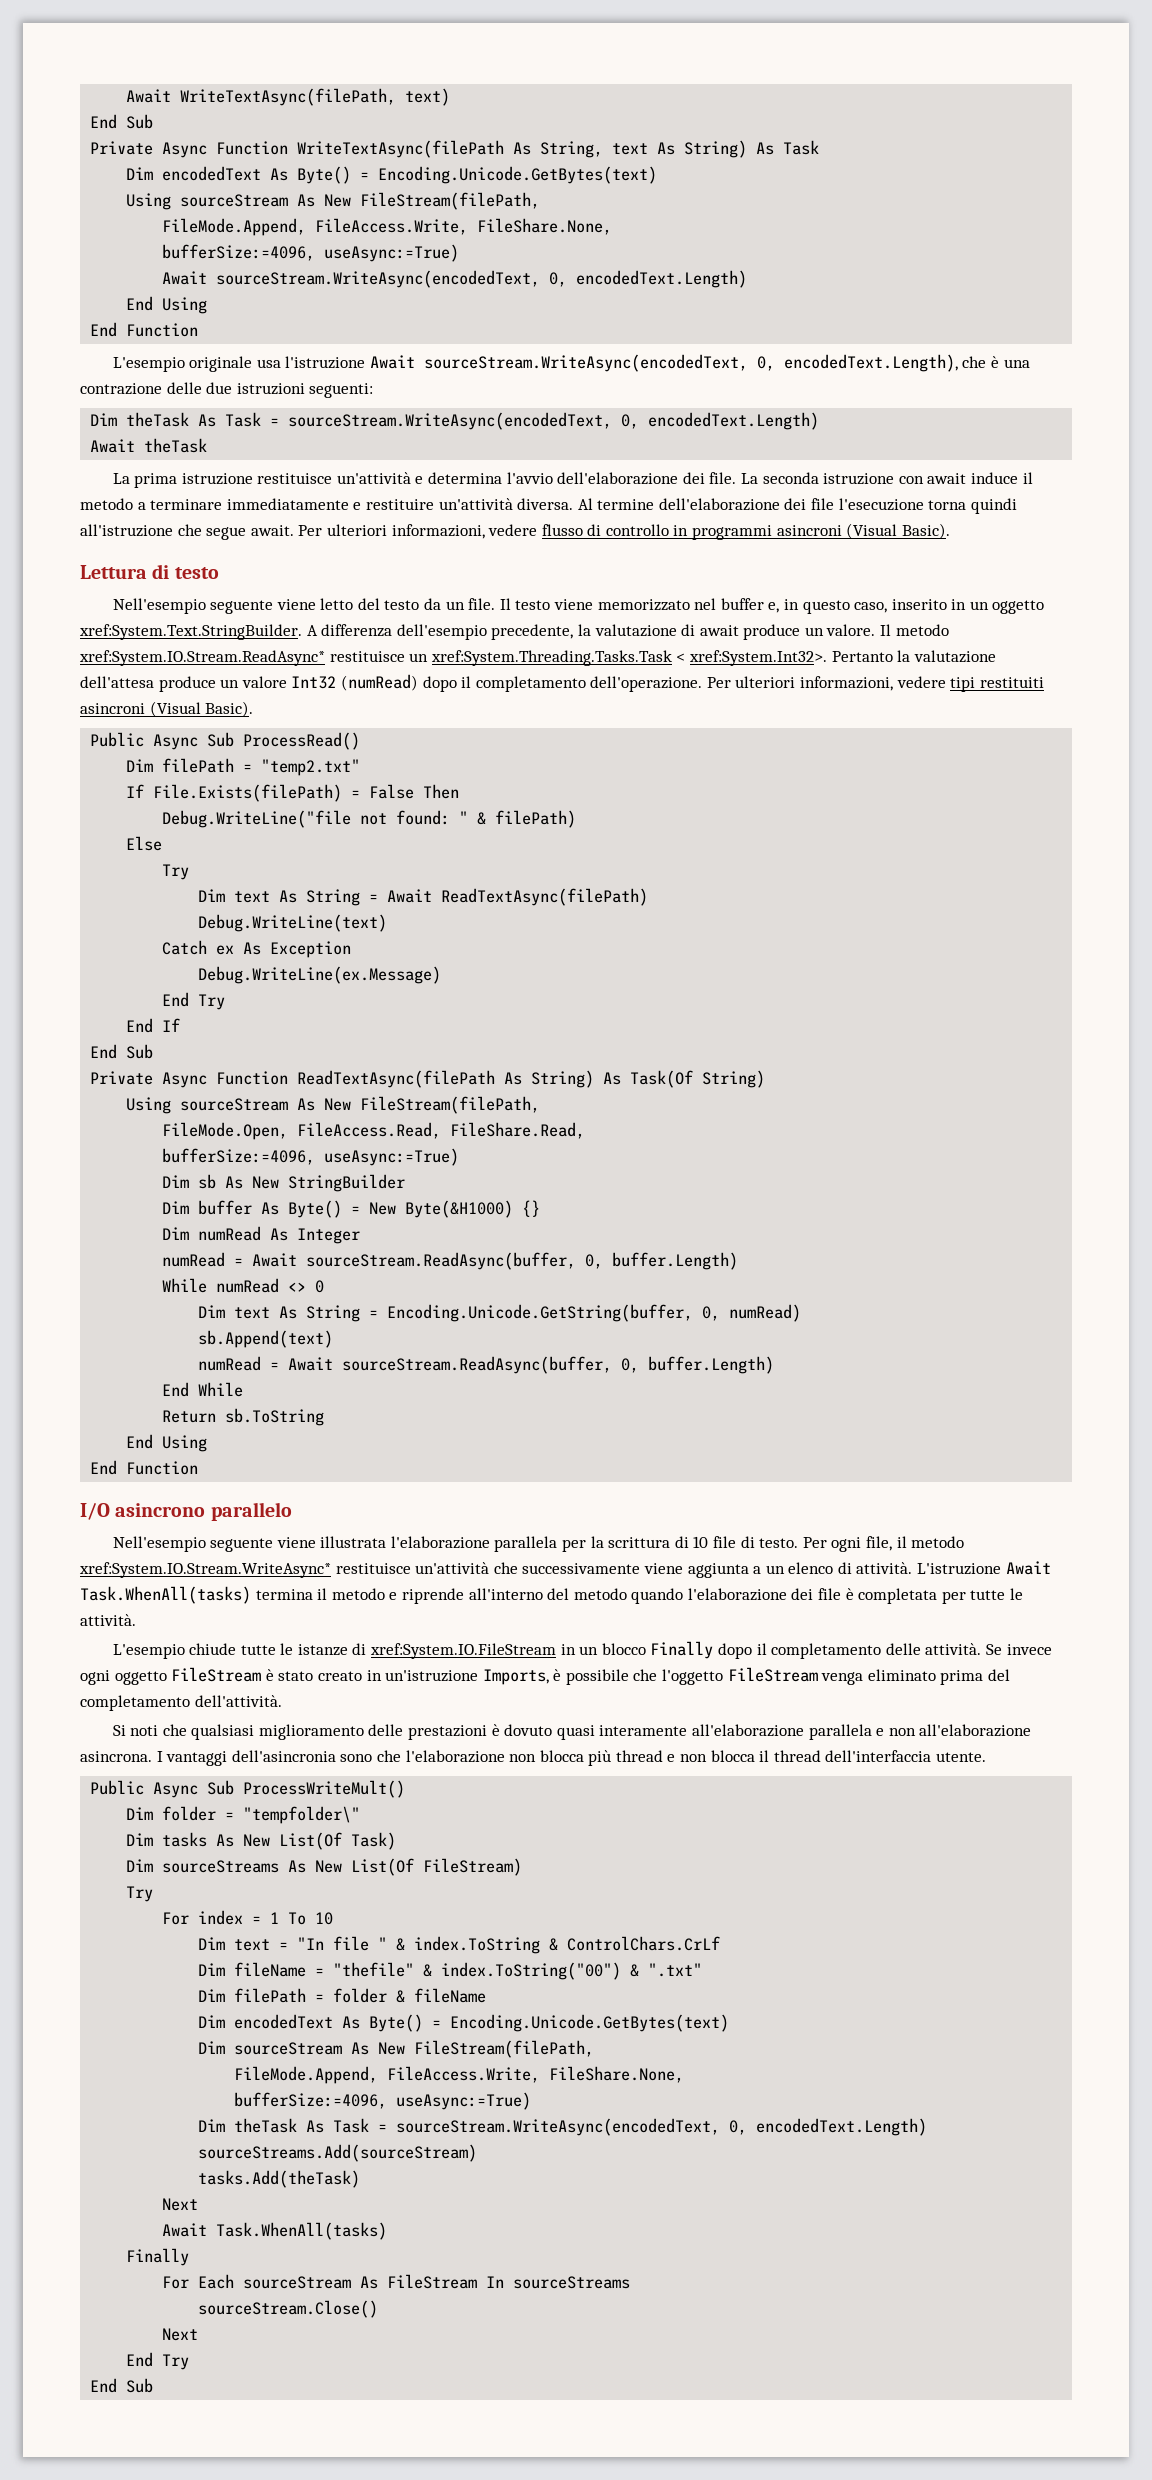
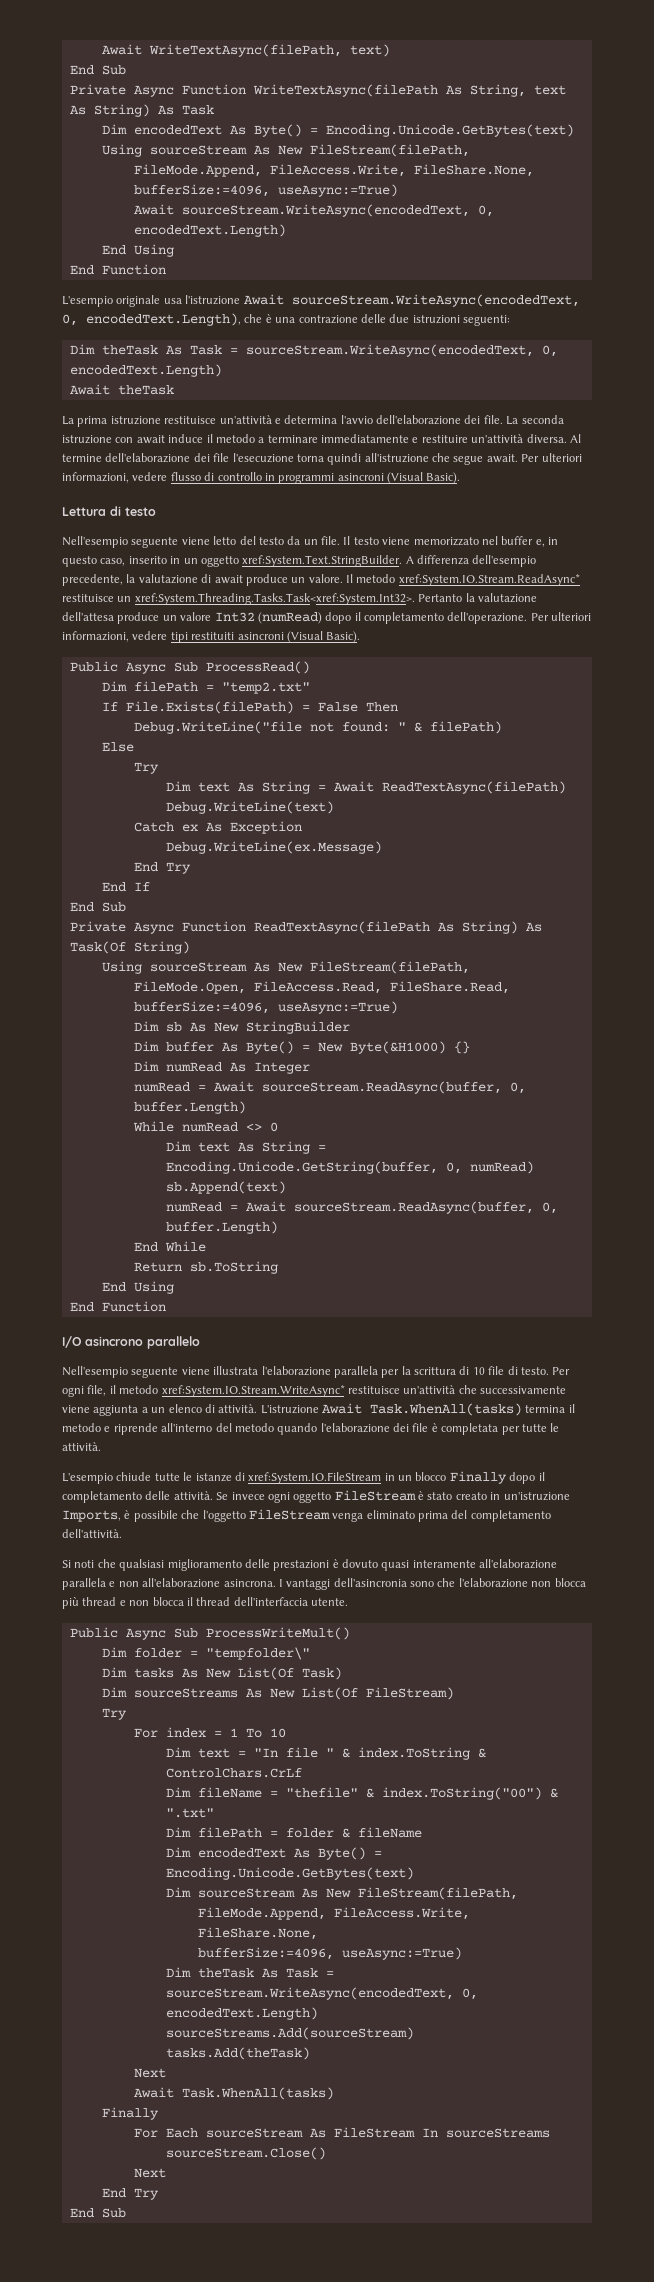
[430,650,827,666] xref:System.Threading.Tasks.Task < xref:System.Int32>. -> [134,593,415,605] xref:System.Threading.Tasks.Task<xref:System.Int32>.

